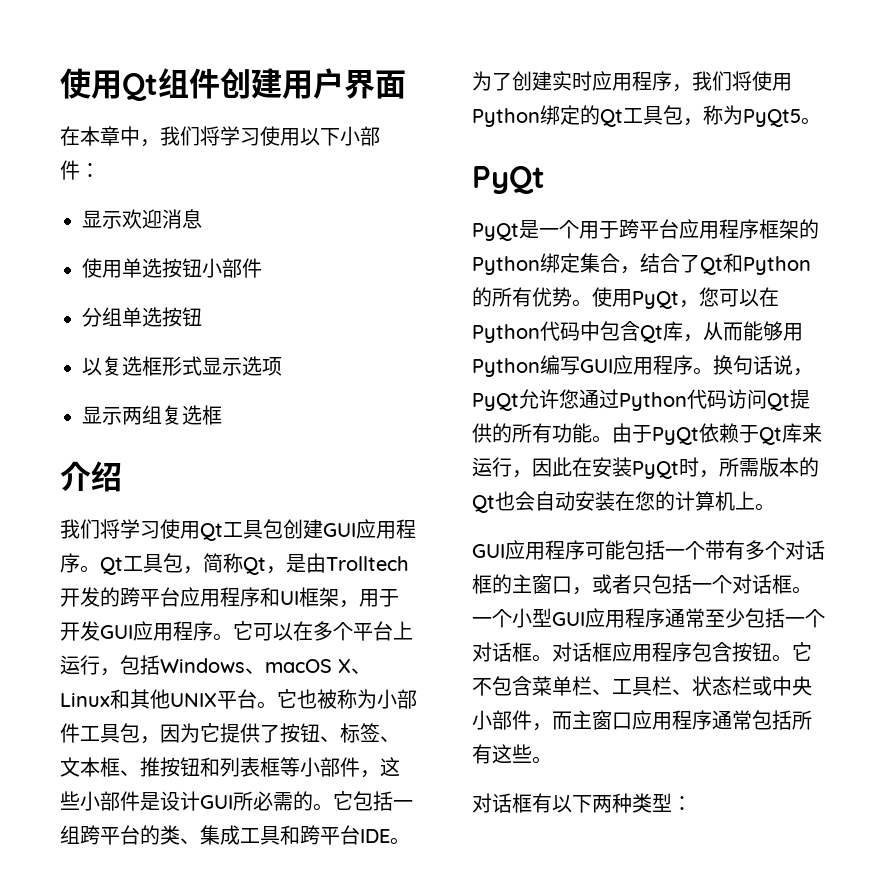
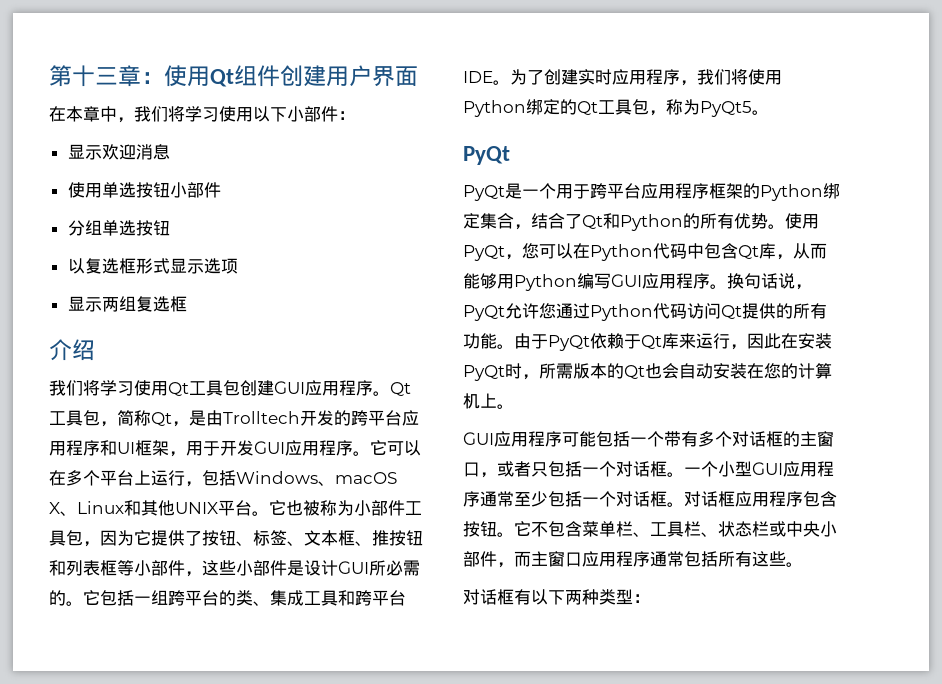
(60, 83) none -> [49,65,164,87] 第十三章：

